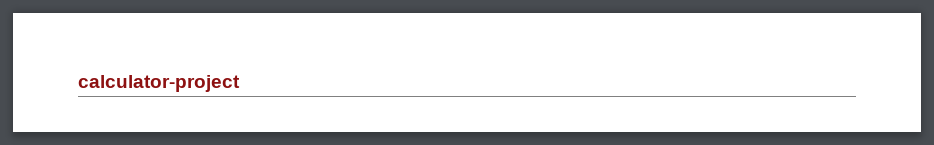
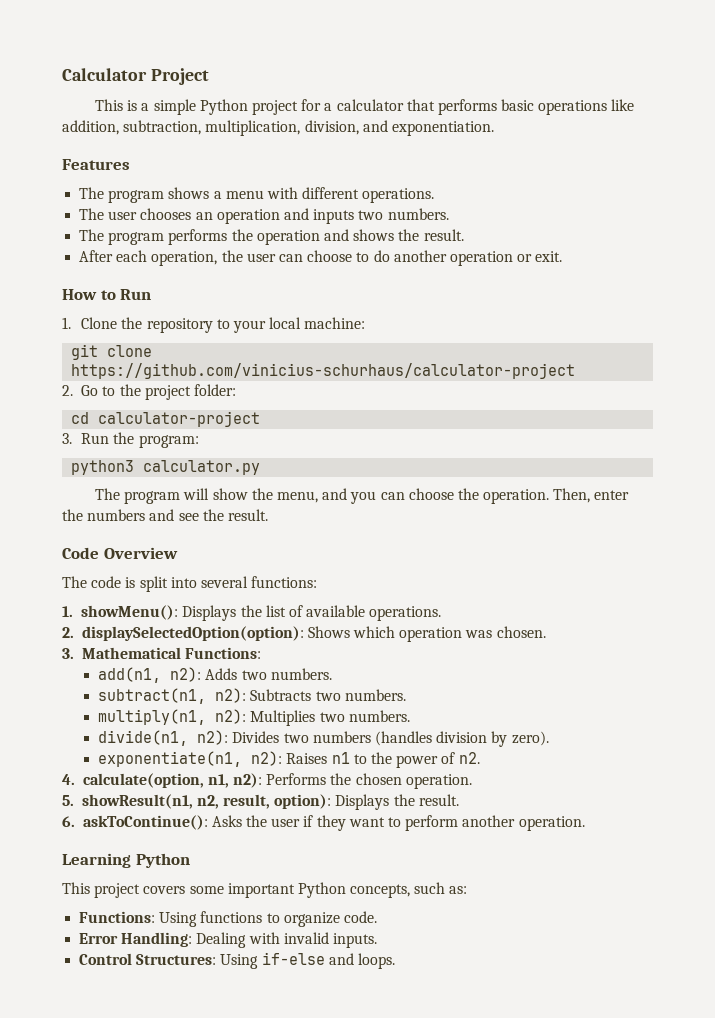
[78,75,240,92] calculator-project -> [62,68,209,85] [95,99,635,115] [62,120,494,136] [62,159,130,170] [79,187,435,203] [79,208,449,224] [79,229,464,245] [79,250,563,266] [62,289,152,300] [62,317,366,333] [71,344,153,360] [71,363,576,379] [62,384,236,400] [71,411,261,427] [62,432,199,448] [71,460,261,475] [95,488,630,504] [62,509,268,521] [62,547,178,559] [62,576,318,592] [62,605,442,621] [62,626,546,642] [62,647,261,659] [98,667,332,683] [98,688,406,704] [98,709,410,726] [98,730,549,747] [98,751,480,768] [62,773,472,789] [62,794,459,810] [62,815,585,831] [62,853,190,868] [62,882,468,898] [79,911,377,927] [79,932,377,948] [79,952,395,969] Calculator Project // This is a simple Python project for a calculator that performs basic operations like addition, subtraction, multiplication, division, and exponentiation. // Features // The program shows a menu with different operations. // The user chooses an operation and inputs two numbers. // The program performs the operation and shows the result. // After each operation, the user can choose to do another operation or exit. // How to Run // 1. Clone the repository to your local machine: // git clone https://github.com/vinicius-schurhaus/calculator-project // 2. Go to the project folder: // cd calculator-project // 3. Run the program: // python3 calculator.py // The program will show the menu, and you can choose the operation. Then, enter the numbers and see the result. // Code Overview // The code is split into several functions: // 1. showMenu(): Displays the list of available operations. // 2. displaySelectedOption(option): Shows which operation was chosen. // 3. Mathematical Functions: // add(n1, n2): Adds two numbers. // subtract(n1, n2): Subtracts two numbers. // multiply(n1, n2): Multiplies two numbers. // divide(n1, n2): Divides two numbers (handles division by zero). // exponentiate(n1, n2): Raises n1 to the power of n2. // 4. calculate(option, n1, n2): Performs the chosen operation. // 5. showResult(n1, n2, result, option): Displays the result. // 6. askToContinue(): Asks the user if they want to perform another operation. // Learning Python // This project covers some important Python concepts, such as: // Functions: Using functions to organize code. // Error Handling: Dealing with invalid inputs. // Control Structures: Using if-else and loops.

